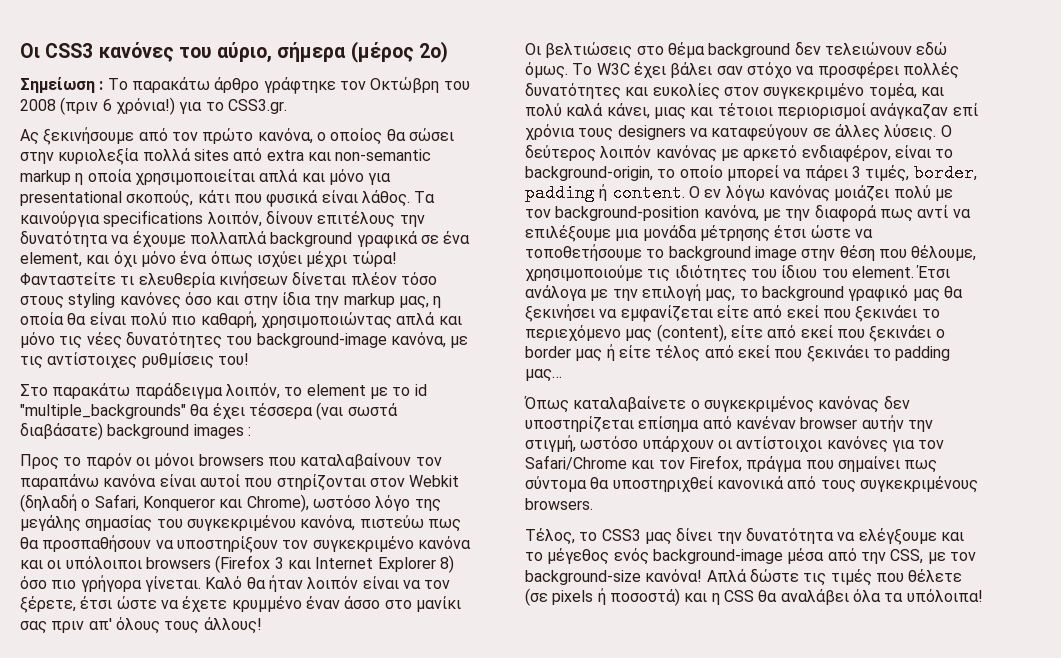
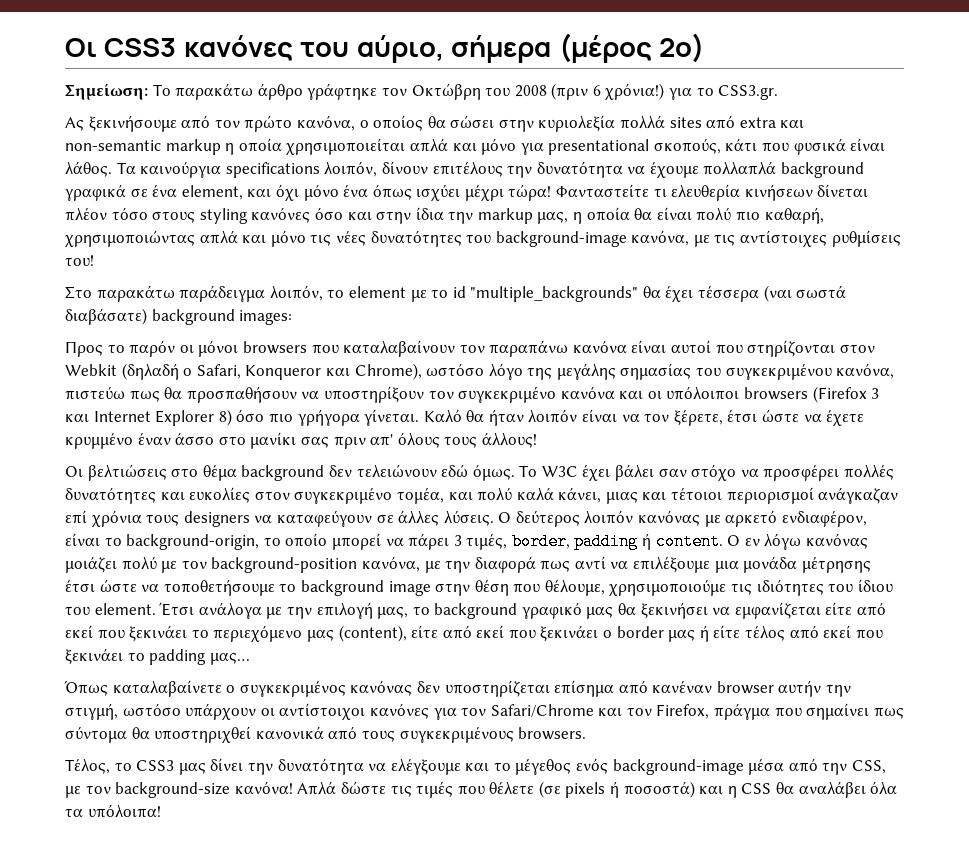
[20,77,104,93] Σημείωση : -> [65,83,148,100] Σημείωση:
[193,424,251,439] images : -> [239,310,293,325] images:

